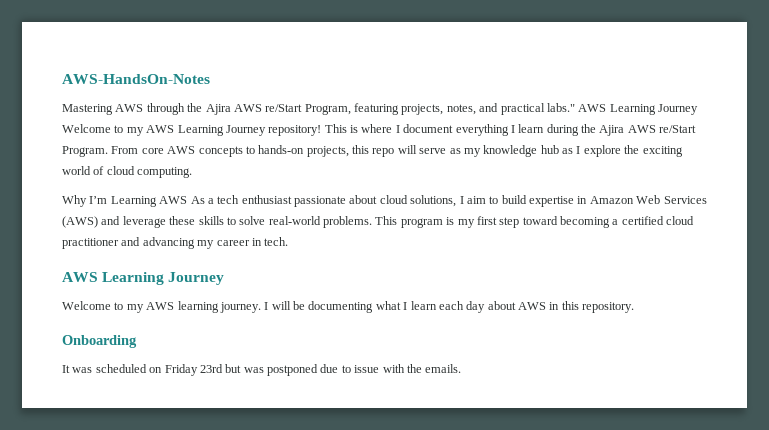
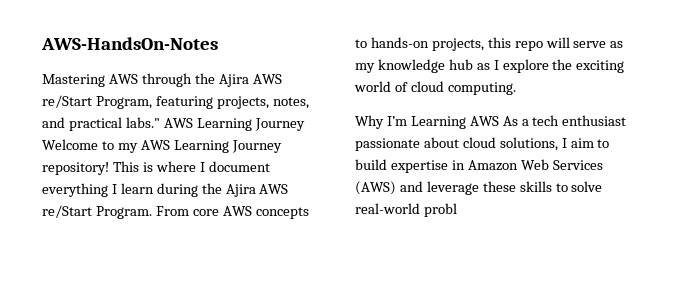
[323,216,695,228] [62,237,289,249] [62,272,225,285] [62,301,635,313] [62,335,137,348] [62,364,462,376] problems. This program is my first step toward becoming a certified cloud practitioner and advancing my career in tech. // AWS Learning Journey // Welcome to my AWS learning journey. I will be documenting what I learn each day about AWS in this repository. // Onboarding // It was scheduled on Friday 23rd but was postponed due to issue with the emails. -> [423,203,457,217] probl

